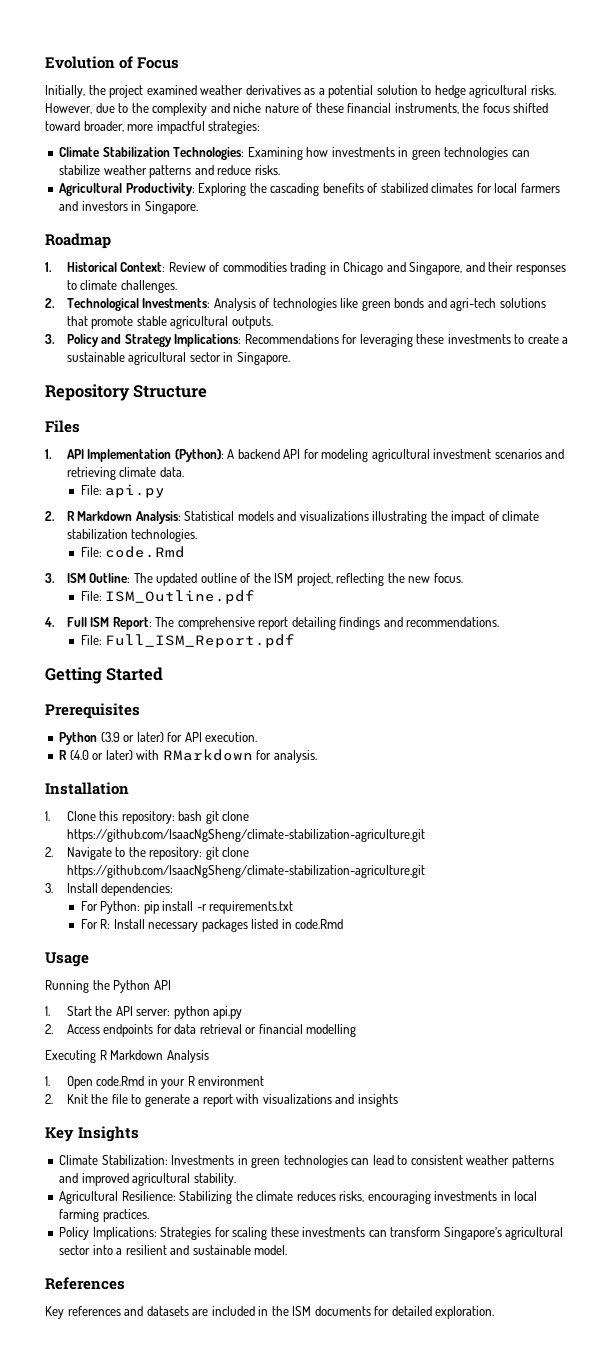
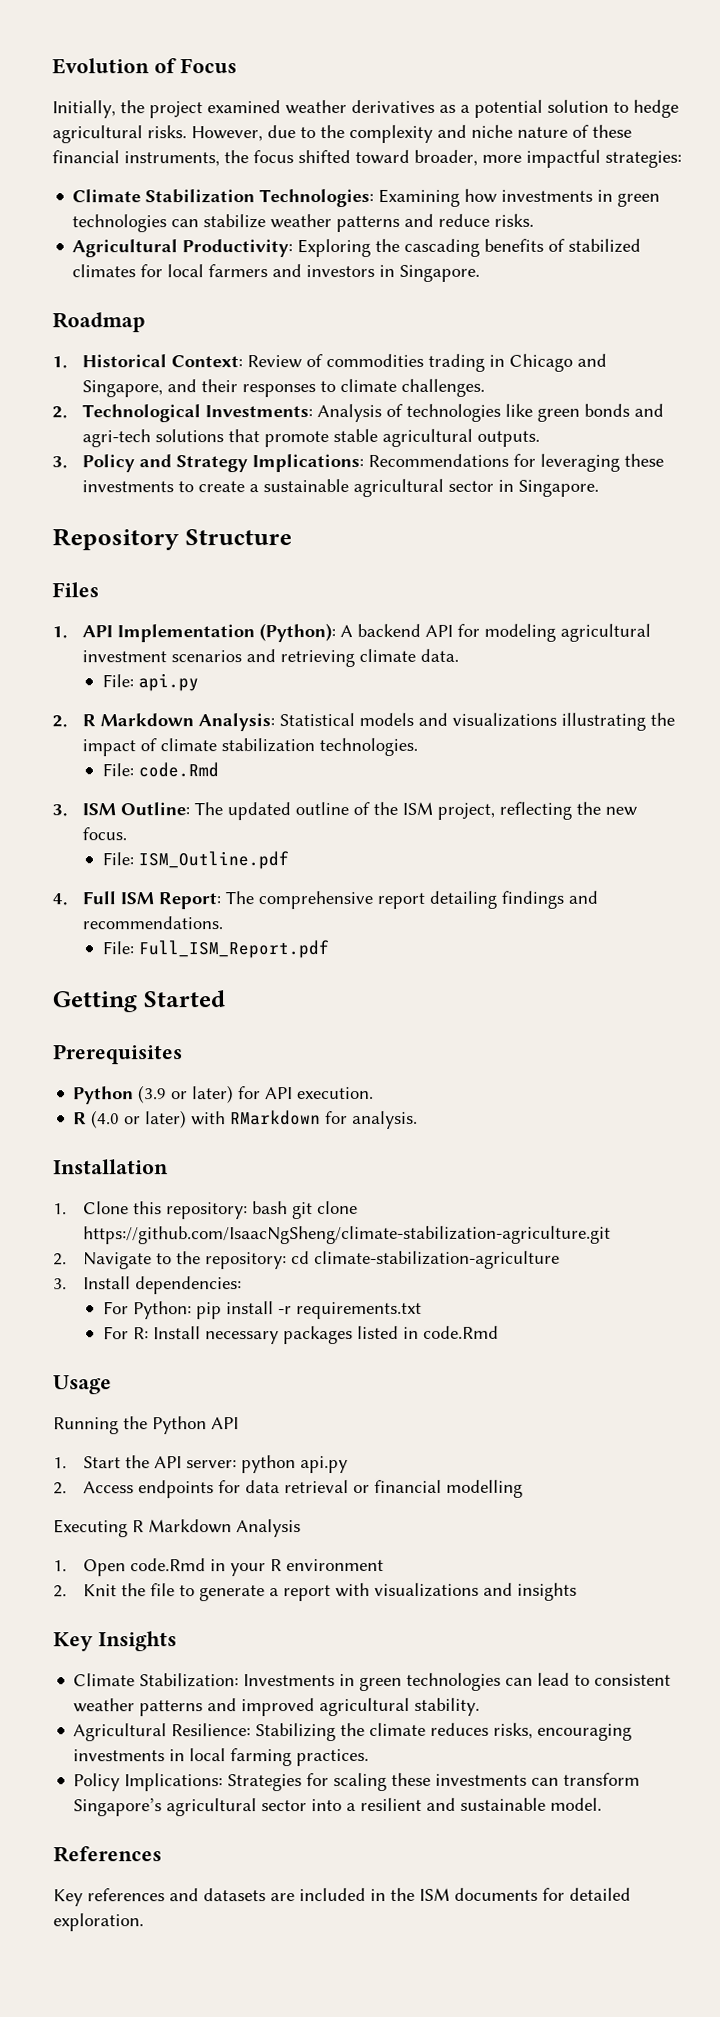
[205,847,250,860] [66,865,426,878] git clone https://github.com/IsaacNgSheng/climate-stabilization-agriculture.git -> [290,1250,560,1270] cd climate-stabilization-agriculture

